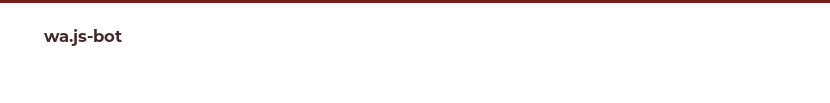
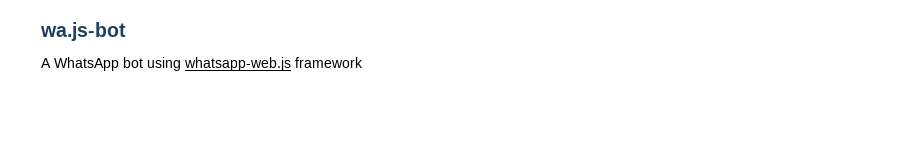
(122, 37) none -> [41,57,363,71] // A WhatsApp bot using whatsapp-web.js framework

